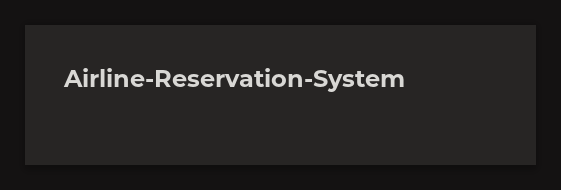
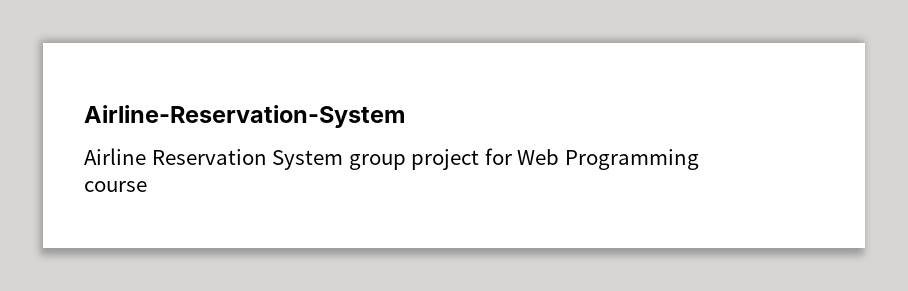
(405, 80) none -> [84,148,699,170] [84,181,147,192] // Airline Reservation System group project for Web Programming course

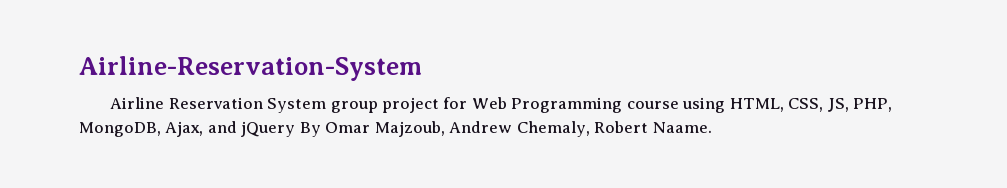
(147, 186) none -> [682,97,893,113] [79,121,712,137] using HTML, CSS, JS, PHP, MongoDB, Ajax, and jQuery By Omar Majzoub, Andrew Chemaly, Robert Naame.

